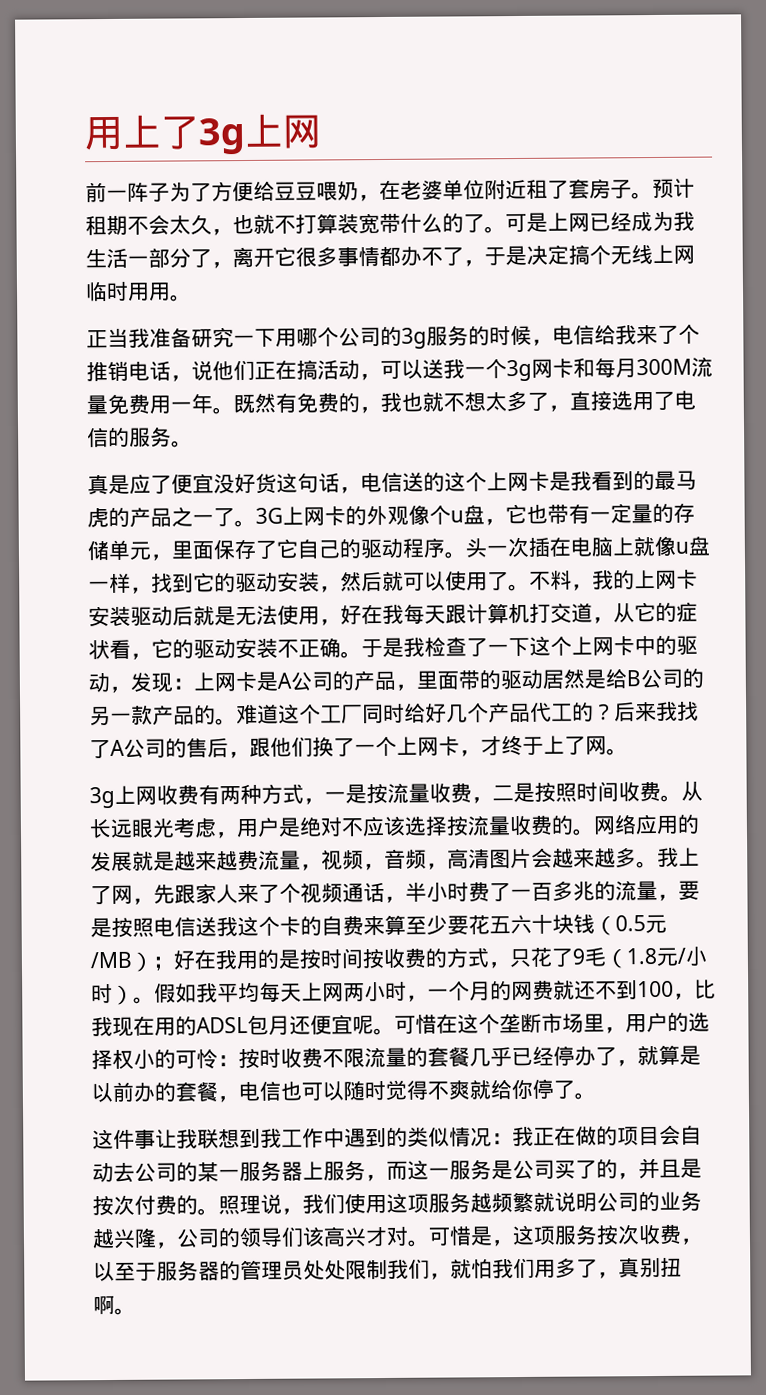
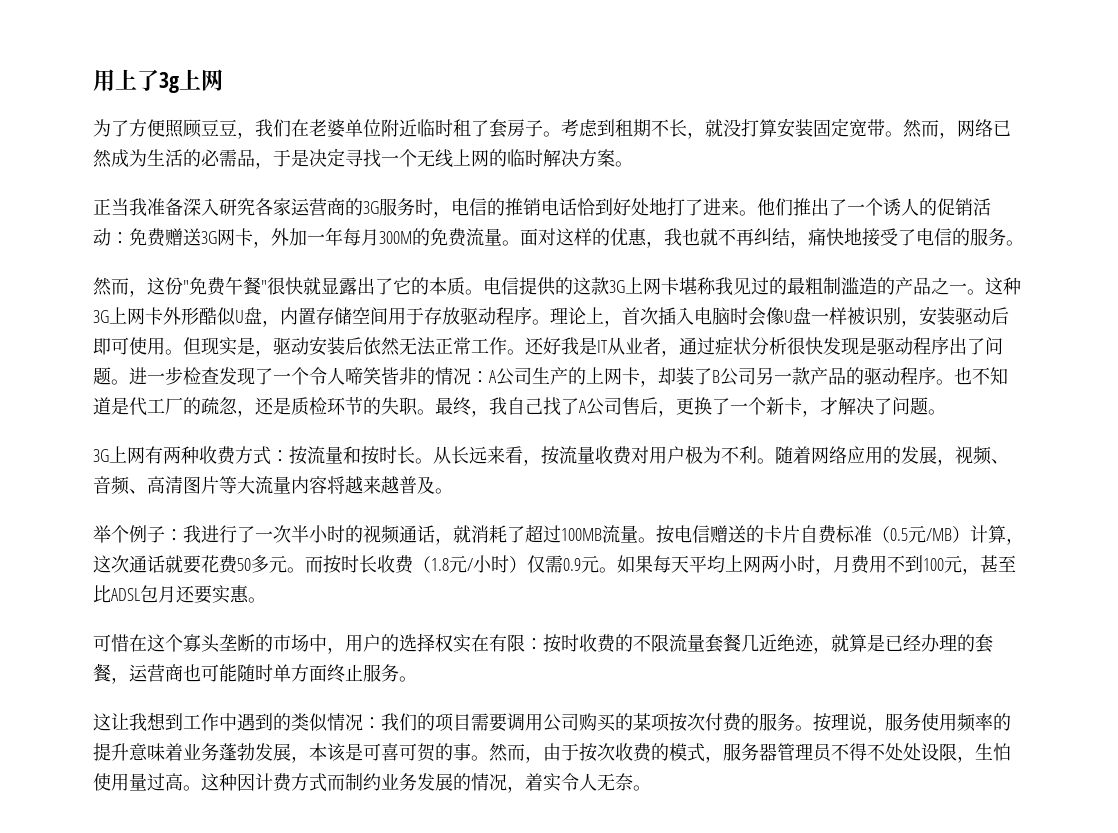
[85,180,380,203] 前一阵子为了方便给豆豆喂奶， -> [93,119,291,139] 为了方便照顾豆豆，我们
(527, 189) none -> [417,119,453,137] 临时
[652,178,695,199] [85,210,695,236] [85,246,464,269] 预计租期不会太久，也就不打算装宽带什么的了。可是上网已经成为我生活一部分了，离开它很多事情都办不了 -> [561,118,1011,139] [93,149,255,168] 考虑到租期不长，就没打算安装固定宽带。然而，网络已然成为生活的必需品
[568,244,590,265] 搞 -> [345,149,399,168] 寻找一
[85,281,171,302] 临时用用 -> [489,149,615,167] 的临时解决方案
[191,324,700,349] [86,356,713,382] [86,390,696,415] [87,426,193,448] [87,470,697,496] [87,508,109,528] 研究一下用哪个公司的3g服务的时候，电信给我来了个推销电话，说他们正在搞活动，可以送我一个3g网卡和每月300M流量免费用一年。既然有免费的，我也就不想太多了，直接选用了电信的服务。 // 真是应了便宜没好货这句话，电信送的这个上网卡是我看到的最马虎 -> [183,198,991,218] [93,227,1024,248] [93,276,877,297] 深入研究各家运营商的3G服务时，电信的推销电话恰到好处地打了进来。他们推出了一个诱人的促销活动：免费赠送3G网卡，外加一年每月300M的免费流量。面对这样的优惠，我也就不再纠结，痛快地接受了电信的服务。 // 然而，这份"免费午餐"很快就显露出了它的本质。电信提供的这款3G上网卡堪称我见过的最粗制滥造
[213,502,695,528] [87,535,710,562] [88,569,698,594] [88,601,698,627] [88,635,698,660] [88,668,704,694] [89,700,699,726] [89,735,628,759] [89,780,703,809] [89,813,700,839] [90,846,700,872] [90,880,700,905] [90,914,667,938] [90,947,606,972] 了。3G上网卡的外观像个u盘，它也带有一定量的存储单元，里面保存了它自己的驱动程序。头一次插在电脑上就像u盘一样，找到它的驱动安装，然后就可以使用了。不料，我的上网卡安装驱动后就是无法使用，好在我每天跟计算机打交道，从它的症状看，它的驱动安装不正确。于是我检查了一下这个上网卡中的驱动，发现：上网卡是A公司的产品，里面带的驱动居然是给B公司的另一款产品的。难道这个工厂同时给好几个产品代工的？后来我找了A公司的售后，跟他们换了一个上网卡，才终于上了网。 // 3g上网收费有两种方式，一是按流量收费，二是按照时间收费。从长远眼光考虑，用户是绝对不应该选择按流量收费的。网络应用的发展就是越来越费流量，视频，音频，高清图片会越来越多。我上了网，先跟家人来了个视频通话，半小时费了一百多兆的流量，要是按照电信送我这个卡的自费来算至少要花五六十块钱（0.5元/MB）；好在我用的是按时间按收费的方式，只花了9毛 -> [967,277,1021,295] [93,306,1009,327] [93,336,1003,357] [93,367,1008,387] [93,397,946,417] [93,445,1009,466] [93,476,453,495] [93,524,1024,545] [93,555,414,574] 。这种3G上网卡外形酷似U盘，内置存储空间用于存放驱动程序。理论上，首次插入电脑时会像U盘一样被识别，安装驱动后即可使用。但现实是，驱动安装后依然无法正常工作。还好我是IT从业者，通过症状分析很快发现是驱动程序出了问题。进一步检查发现了一个令人啼笑皆非的情况：A公司生产的上网卡，却装了B公司另一款产品的驱动程序。也不知道是代工厂的疏忽，还是质检环节的失职。最终，我自己找了A公司售后，更换了一个新卡，才解决了问题。 // 3G上网有两种收费方式：按流量和按时长。从长远来看，按流量收费对用户极为不利。随着网络应用的发展，视频、音频、高清图片等大流量内容将越来越普及。 // 举个例子：我进行了一次半小时的视频通话，就消耗了超过100MB流量。按电信赠送的卡片自费标准（0.5元/MB）计算，这次通话就要花费50多元。而按时长收费
[133,979,716,1004] [91,1015,197,1037] 。假如我平均每天上网两小时，一个月的网费就还不到100，比我现在用的 -> [527,555,1016,575] [93,585,111,603] 仅需0.9元。如果每天平均上网两小时，月费用不到100元，甚至比
[310,1014,395,1036] 便宜呢。 -> [194,585,266,604] 要实惠。 //
[499,1012,605,1034] 垄断市场里 -> [183,634,327,653] 寡头垄断的市场中
[133,1049,218,1070] 小的可怜 -> [453,634,525,653] 实在有限
(323, 1058) none -> [615,634,633,652] 的
[406,1044,701,1068] [91,1078,596,1103] [92,1127,282,1150] 的套餐几乎已经停办了，就算是以前办的套餐，电信也可以随时觉得不爽就给你停了。 // 这件事让我联想到我 -> [705,633,993,654] [93,663,417,684] [93,712,183,731] 套餐几近绝迹，就算是已经办理的套餐，运营商也可能随时单方面终止服务。 // 这让我想到
[533,1124,702,1146] [92,1157,702,1183] [92,1190,702,1216] [92,1224,703,1250] [93,1257,682,1282] [93,1295,115,1315] 正在做的项目会自动去公司的某一服务器上服务，而这一服务是公司买了的，并且是按次付费的。照理说，我们使用这项服务越频繁就说明公司的业务越兴隆，公司的领导们该高兴才对。可惜是，这项服务按次收费，以至于服务器的管理员处处限制我们，就怕我们用多了，真别扭啊 -> [399,713,1011,733] [93,743,1011,763] [93,773,633,793] 们的项目需要调用公司购买的某项按次付费的服务。按理说，服务使用频率的提升意味着业务蓬勃发展，本该是可喜可贺的事。然而，由于按次收费的模式，服务器管理员不得不处处设限，生怕使用量过高。这种因计费方式而制约业务发展的情况，着实令人无奈

